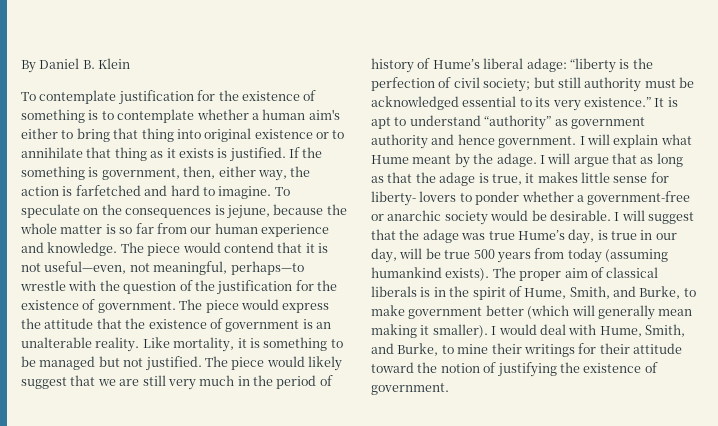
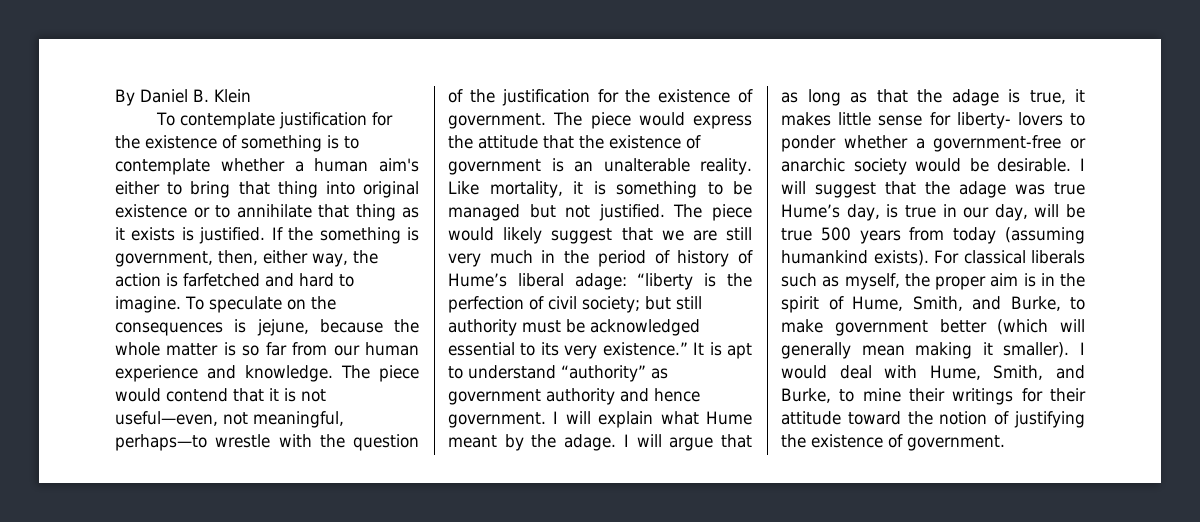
[492,267,659,281] [371,286,417,297] The proper aim of classical liberals -> [934,250,1085,264] [781,273,1019,290] For classical liberals such as myself, the proper aim

